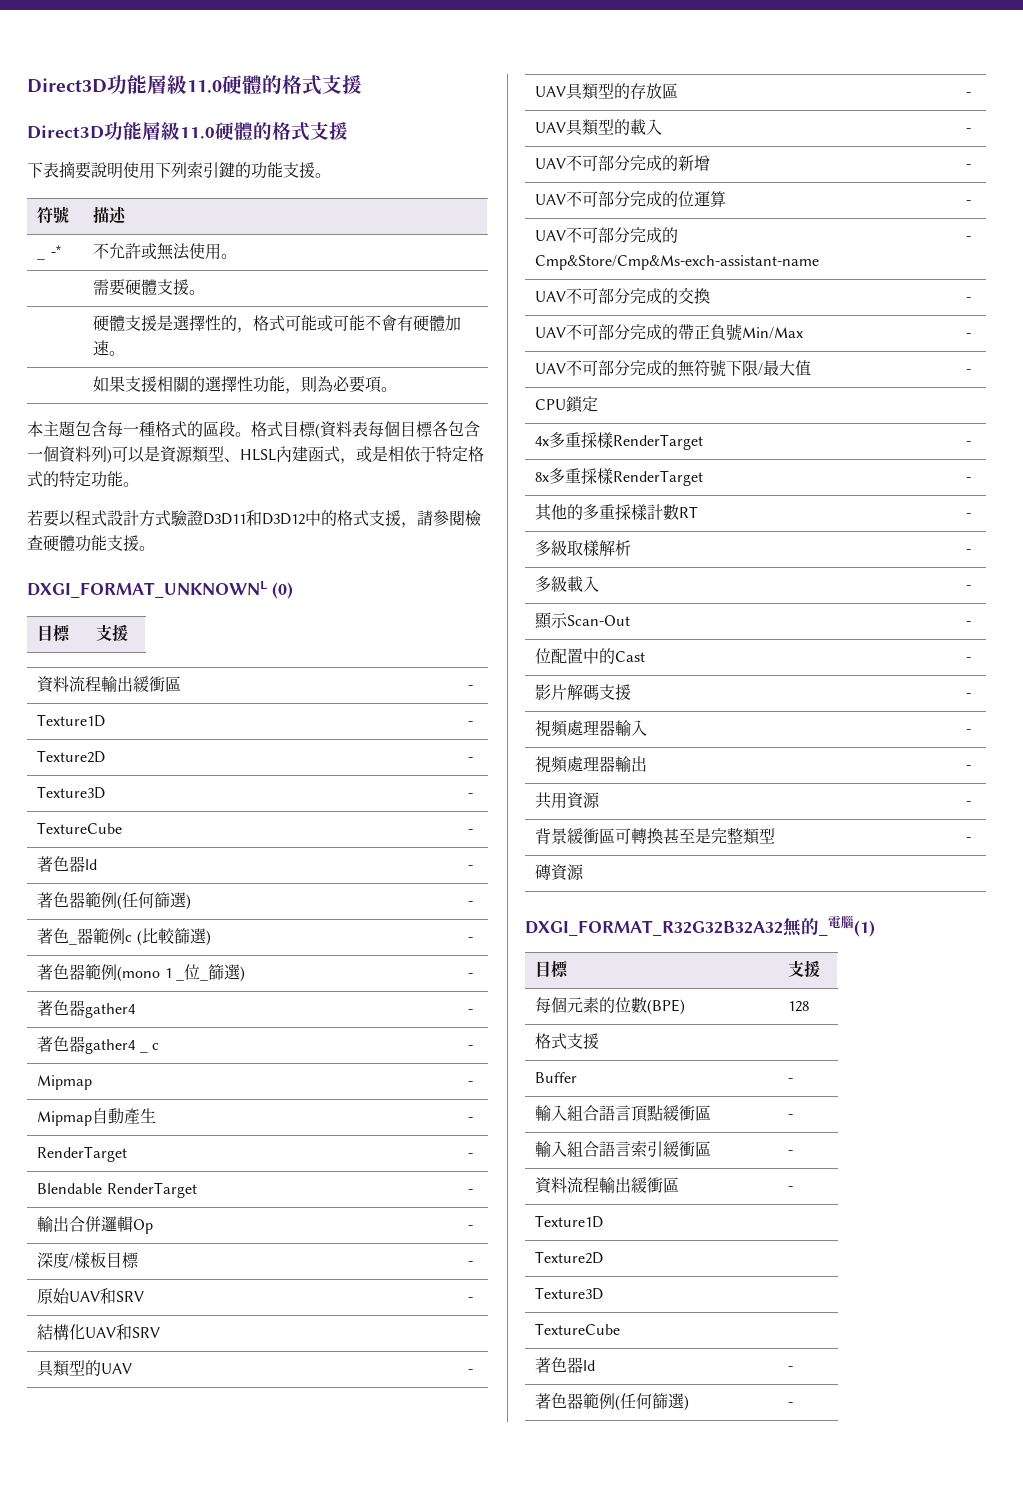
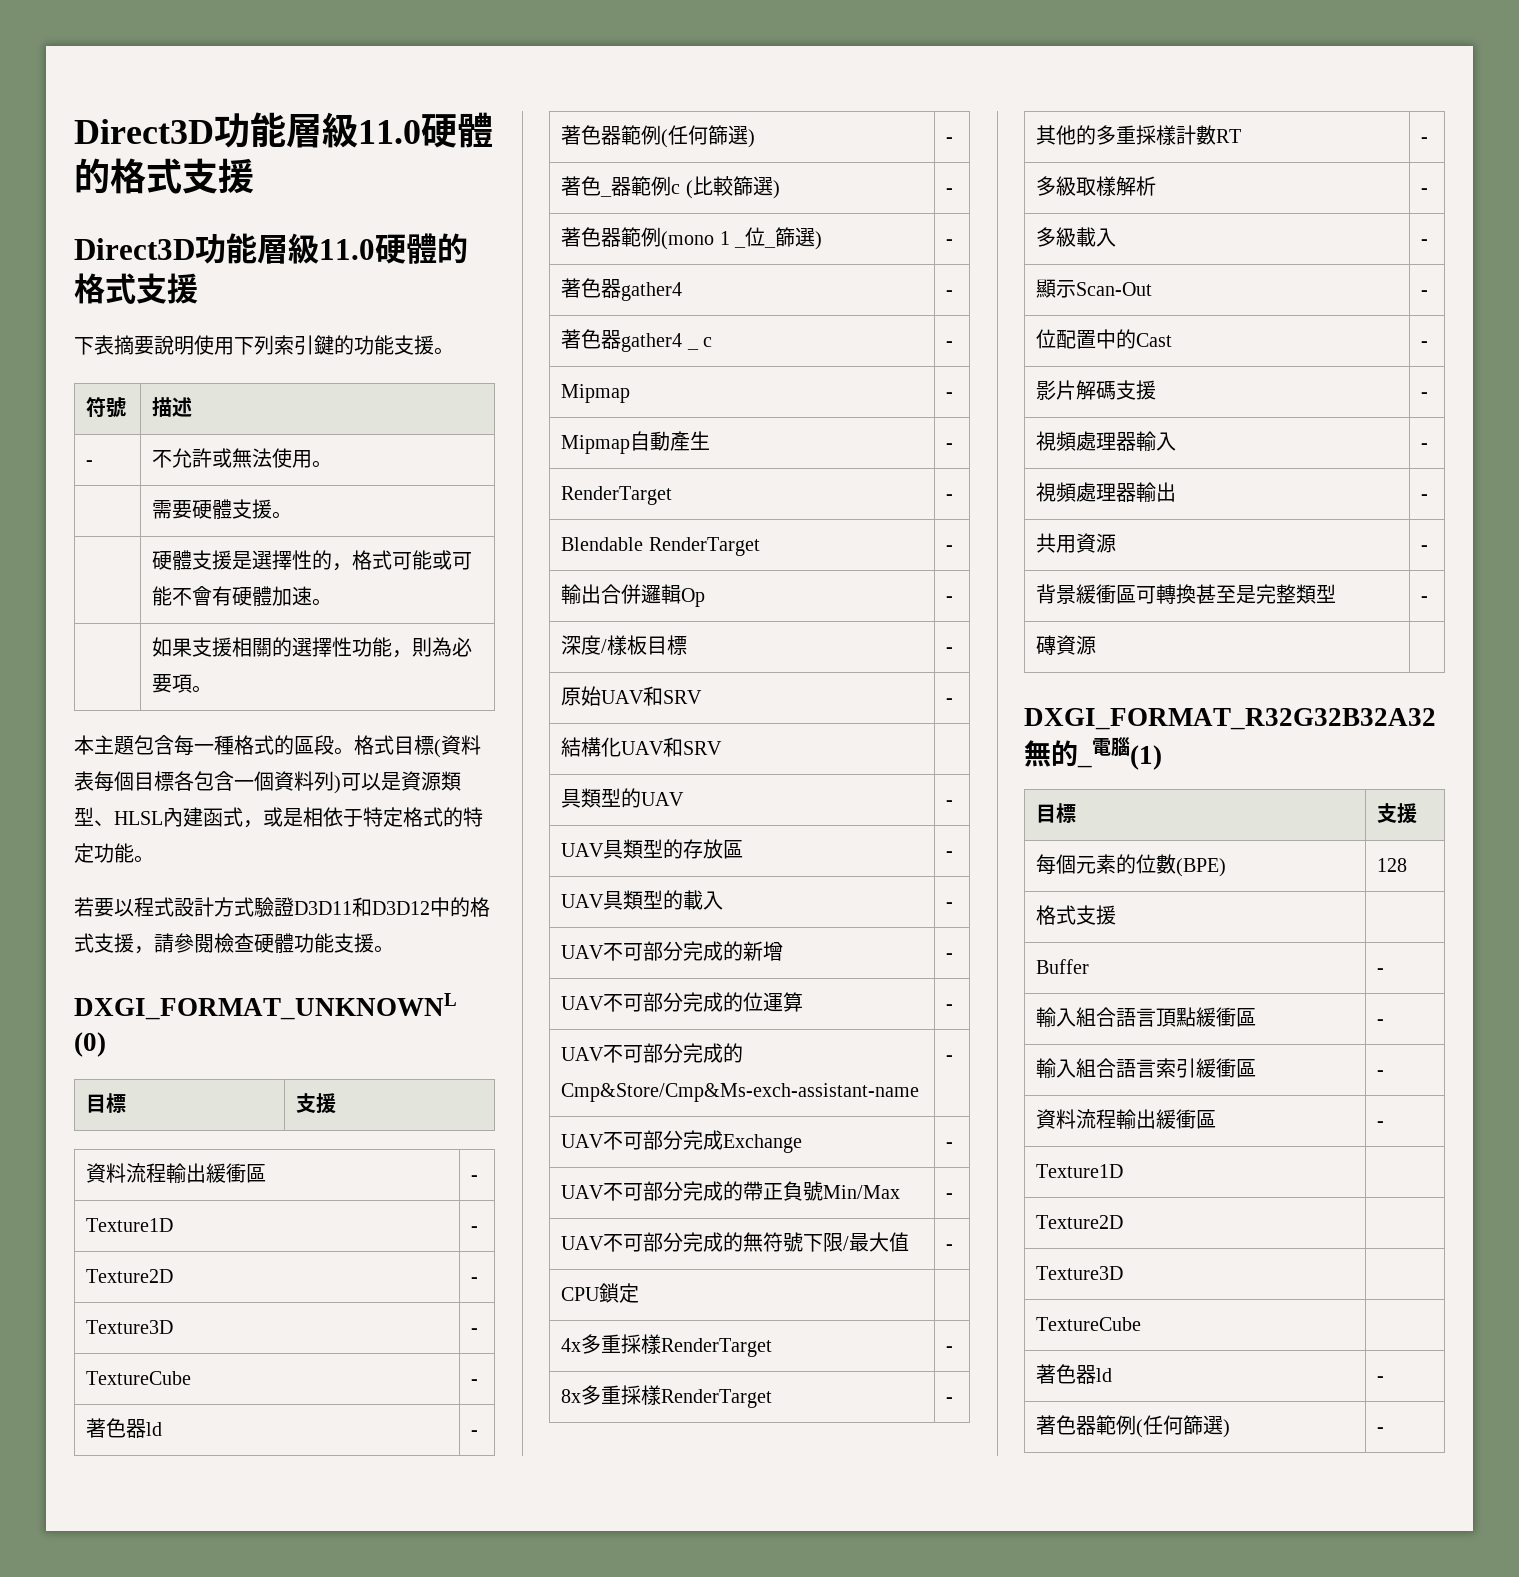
[37,257,46,260] [49,245,62,257] _ -* -> [86,460,94,466] -
[662,287,711,304] 的交換 -> [723,1134,803,1153] Exchange

